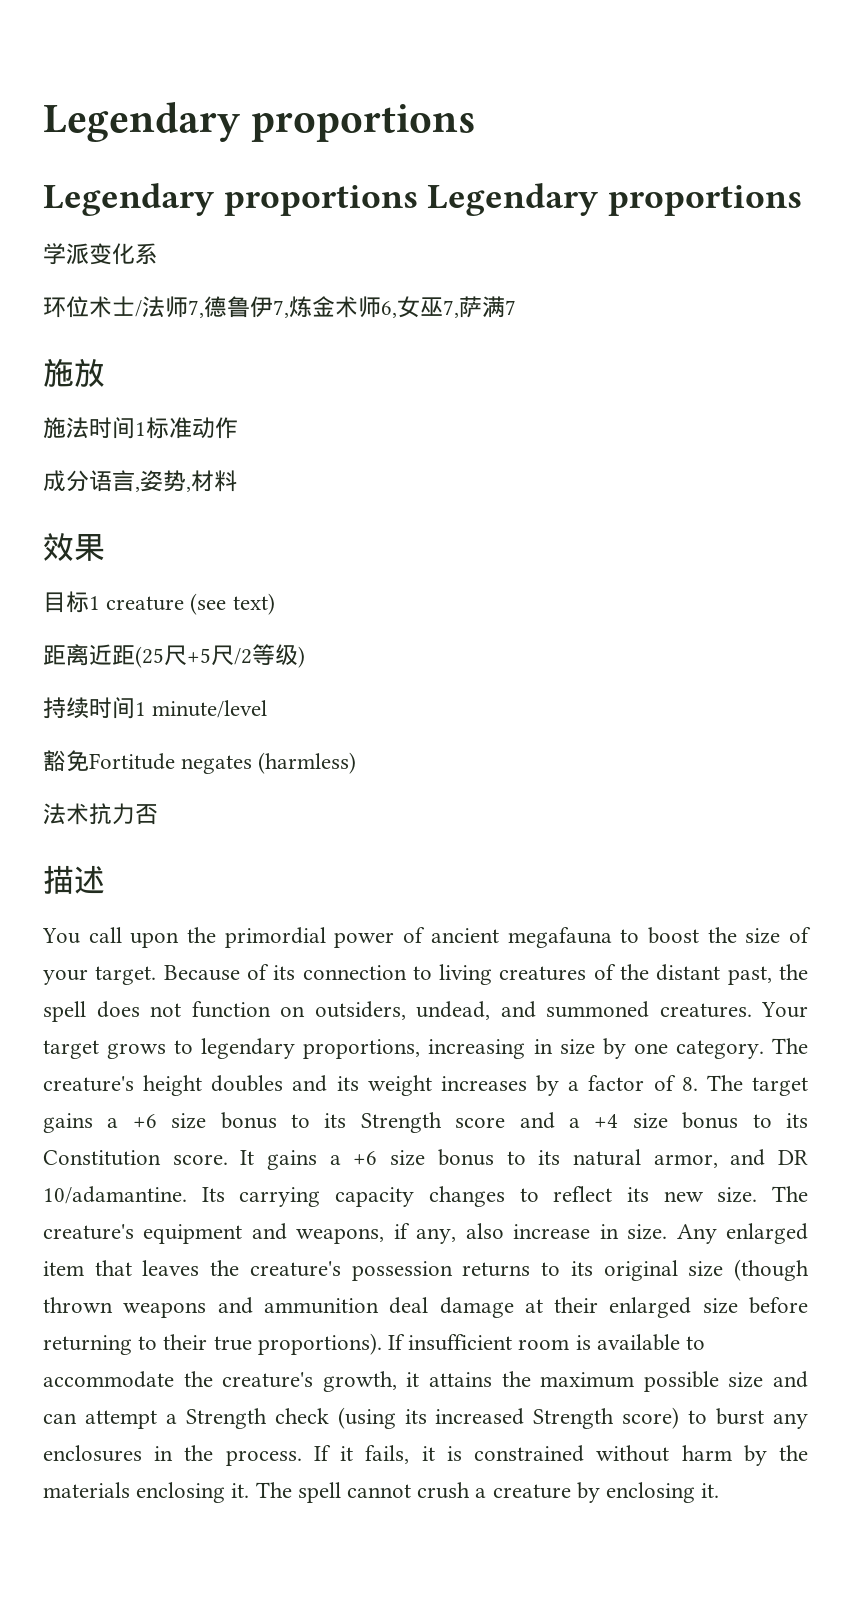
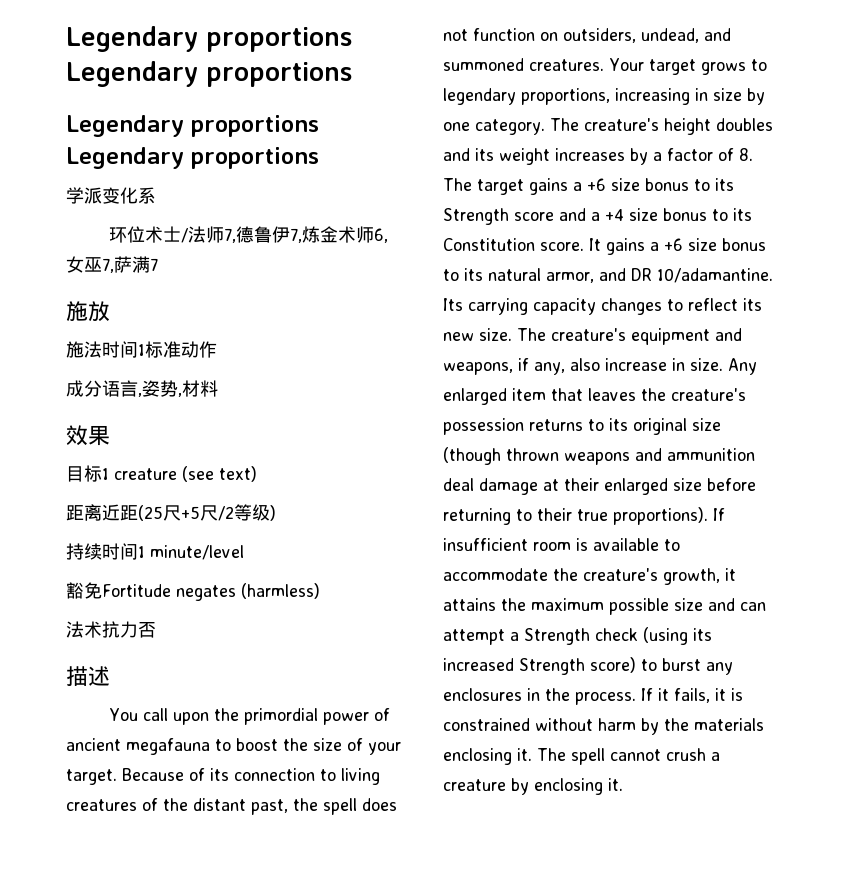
[43,102,477,142] Legendary proportions -> [66,26,352,52] [66,61,352,87] Legendary proportions Legendary proportions

